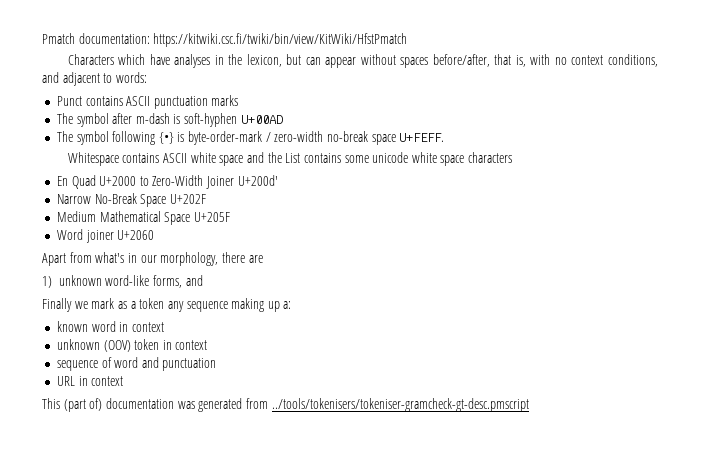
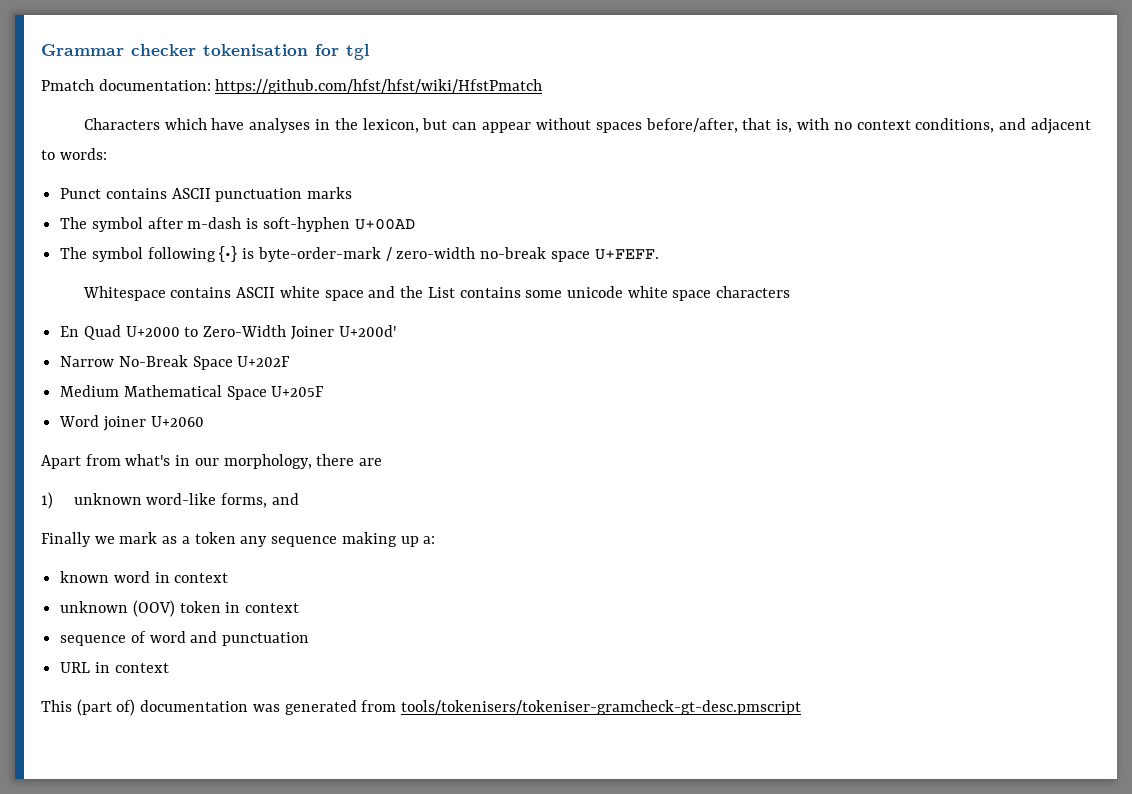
(42, 38) none -> [41,44,369,60] Grammar checker tokenisation for tgl //
[153,33,408,47] https://kitwiki.csc.fi/twiki/bin/view/KitWiki/HfstPmatch -> [215,79,543,94] https://github.com/hfst/hfst/wiki/HfstPmatch
[271,398,529,412] ../tools/tokenisers/tokeniser-gramcheck-gt-desc.pmscript -> [401,700,802,715] tools/tokenisers/tokeniser-gramcheck-gt-desc.pmscript

